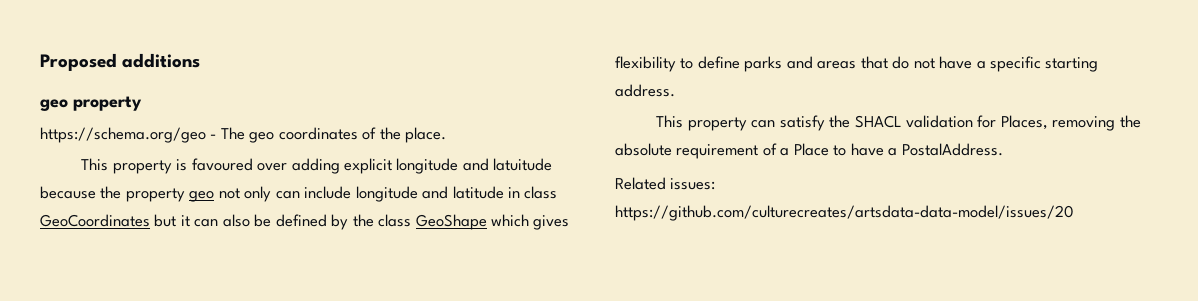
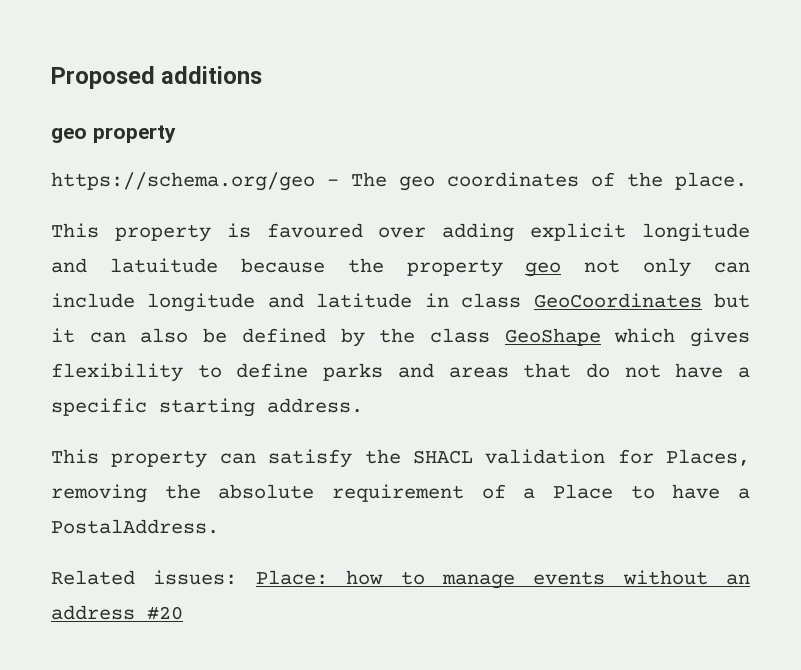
[615,205,1074,221] https://github.com/culturecreates/artsdata-data-model/issues/20 -> [255,570,750,589] [51,605,183,620] Place: how to manage events without an address #20

